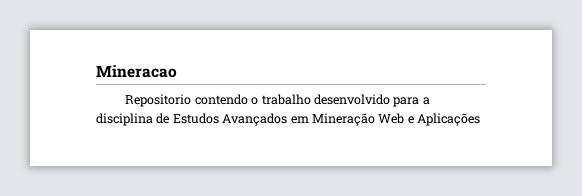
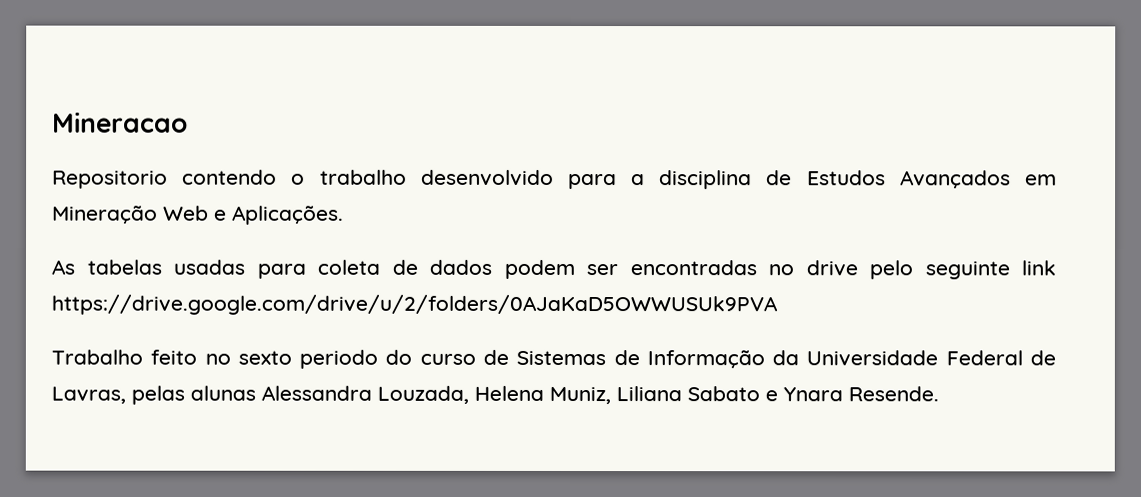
[417,113,480,126] Aplicações -> [232,205,344,225] [51,259,1056,280] [51,294,778,316] [51,349,1057,369] [51,385,939,405] Aplicações. // As tabelas usadas para coleta de dados podem ser encontradas no drive pelo seguinte link https://drive.google.com/drive/u/2/folders/0AJaKaD5OWWUSUk9PVA // Trabalho feito no sexto periodo do curso de Sistemas de Informação da Universidade Federal de Lavras, pelas alunas Alessandra Louzada, Helena Muniz, Liliana Sabato e Ynara Resende.

